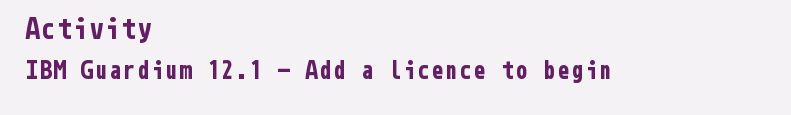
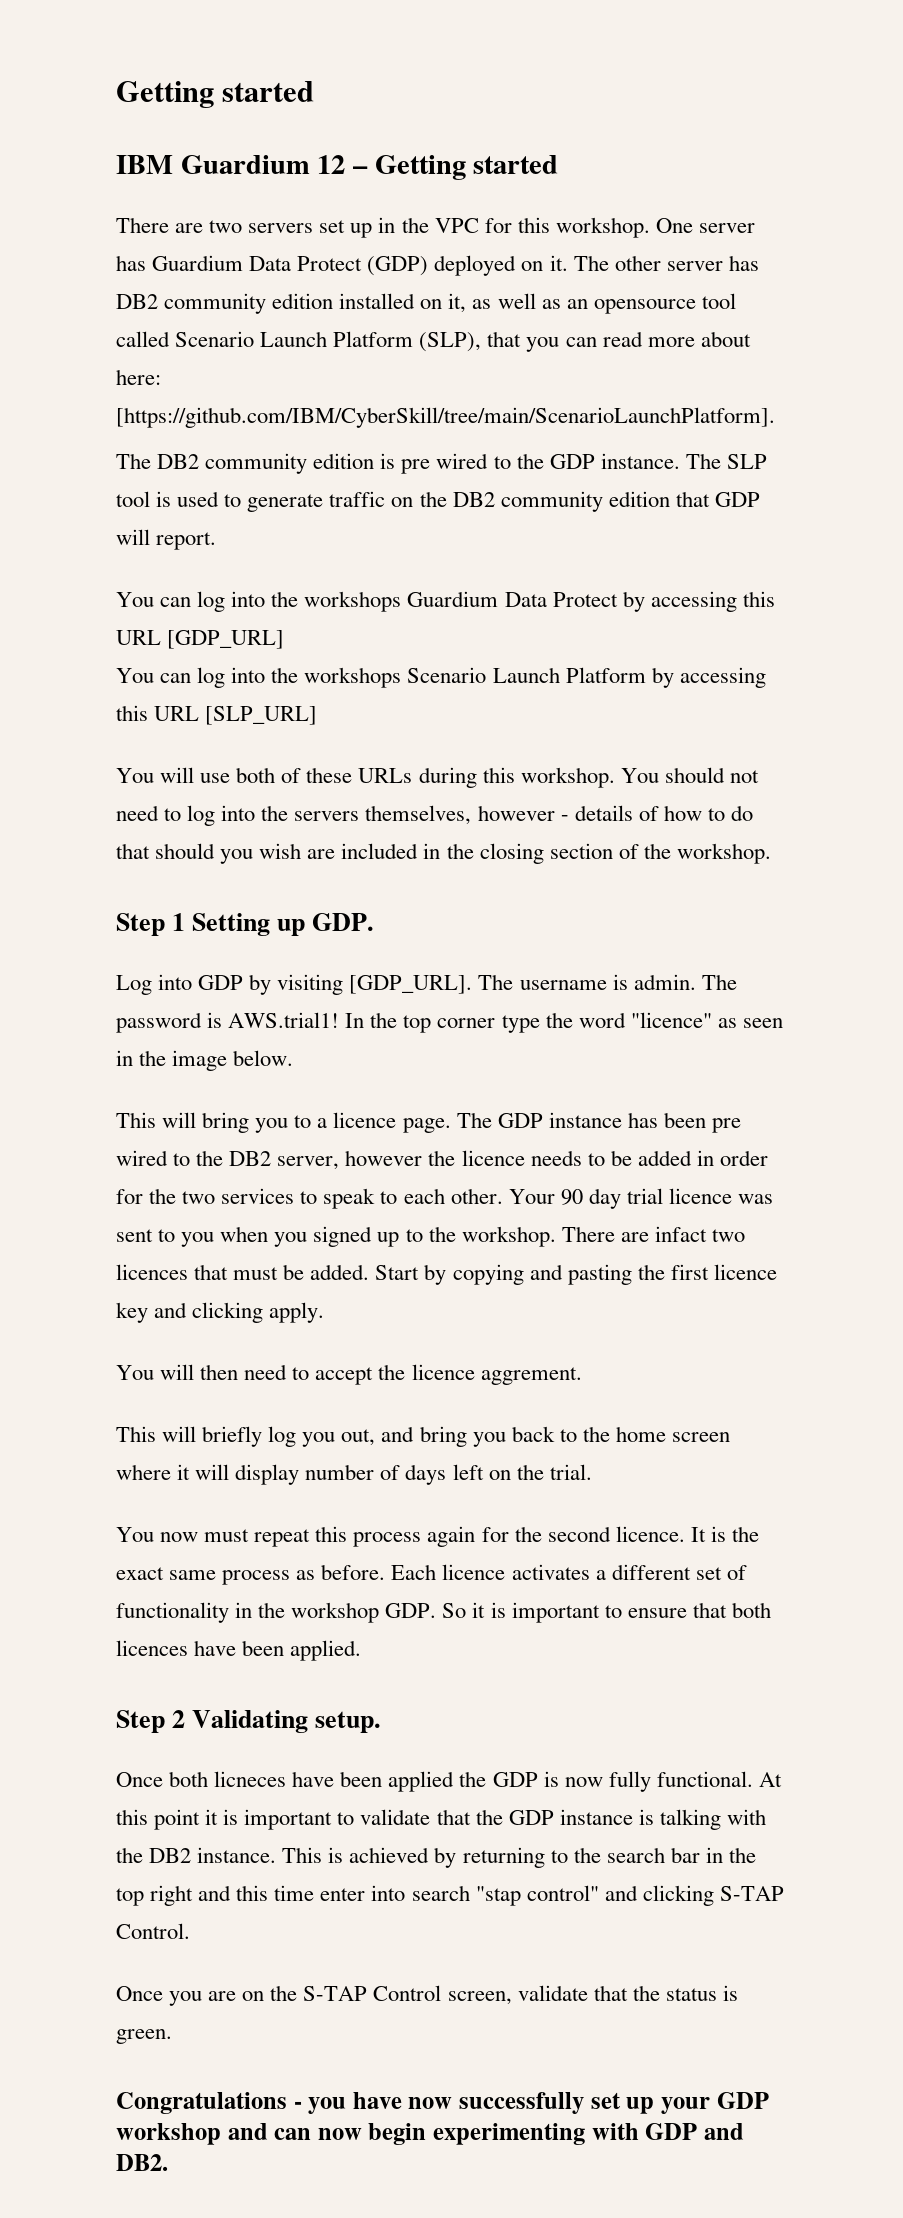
[24,17,152,43] Activity -> [116,81,315,108] Getting started
[206,60,612,83] 12.1 – Add a licence to begin -> [317,155,559,180] [116,217,755,238] [116,255,759,276] [116,293,736,314] [116,331,751,352] [116,369,161,385] [116,407,775,428] [116,453,767,474] [116,491,760,512] [116,529,217,550] [116,591,775,612] [116,630,285,649] [116,667,766,688] [116,705,318,725] [116,767,759,788] [116,805,753,826] [116,843,771,864] [116,913,375,936] [116,974,737,995] [116,1012,783,1033] [116,1050,294,1071] [116,1112,741,1133] [116,1150,768,1170] [116,1188,774,1209] [116,1226,745,1247] [116,1264,777,1285] [116,1302,325,1323] [116,1364,582,1385] [116,1426,730,1447] [116,1464,592,1485] [116,1526,759,1547] [116,1564,747,1585] [116,1602,771,1623] [116,1640,362,1661] [116,1710,382,1733] [116,1771,782,1792] [116,1809,766,1830] [116,1847,756,1868] [116,1885,784,1906] [116,1923,190,1939] [116,1985,738,2006] [116,2029,172,2044] [116,2092,769,2114] [116,2123,744,2145] [116,2154,168,2171] 12 – Getting started // There are two servers set up in the VPC for this workshop. One server has Guardium Data Protect (GDP) deployed on it. The other server has DB2 community edition installed on it, as well as an opensource tool called Scenario Launch Platform (SLP), that you can read more about here: [https://github.com/IBM/CyberSkill/tree/main/ScenarioLaunchPlatform]. // The DB2 community edition is pre wired to the GDP instance. The SLP tool is used to generate traffic on the DB2 community edition that GDP will report. // You can log into the workshops Guardium Data Protect by accessing this URL [GDP_URL] // You can log into the workshops Scenario Launch Platform by accessing this URL [SLP_URL] // You will use both of these URLs during this workshop. You should not need to log into the servers themselves, however - details of how to do that should you wish are included in the closing section of the workshop. // Step 1 Setting up GDP. // Log into GDP by visiting [GDP_URL]. The username is admin. The password is AWS.trial1! In the top corner type the word "licence" as seen in the image below. // This will bring you to a licence page. The GDP instance has been pre wired to the DB2 server, however the licence needs to be added in order for the two services to speak to each other. Your 90 day trial licence was sent to you when you signed up to the workshop. There are infact two licences that must be added. Start by copying and pasting the first licence key and clicking apply. // You will then need to accept the licence aggrement. // This will briefly log you out, and bring you back to the home screen where it will display number of days left on the trial. // You now must repeat this process again for the second licence. It is the exact same process as before. Each licence activates a different set of functionality in the workshop GDP. So it is important to ensure that both licences have been applied. // Step 2 Validating setup. // Once both licneces have been applied the GDP is now fully functional. At this point it is important to validate that the GDP instance is talking with the DB2 instance. This is achieved by returning to the search bar in the top right and this time enter into search "stap control" and clicking S-TAP Control. // Once you are on the S-TAP Control screen, validate that the status is green. // Congratulations - you have now successfully set up your GDP workshop and can now begin experimenting with GDP and DB2.

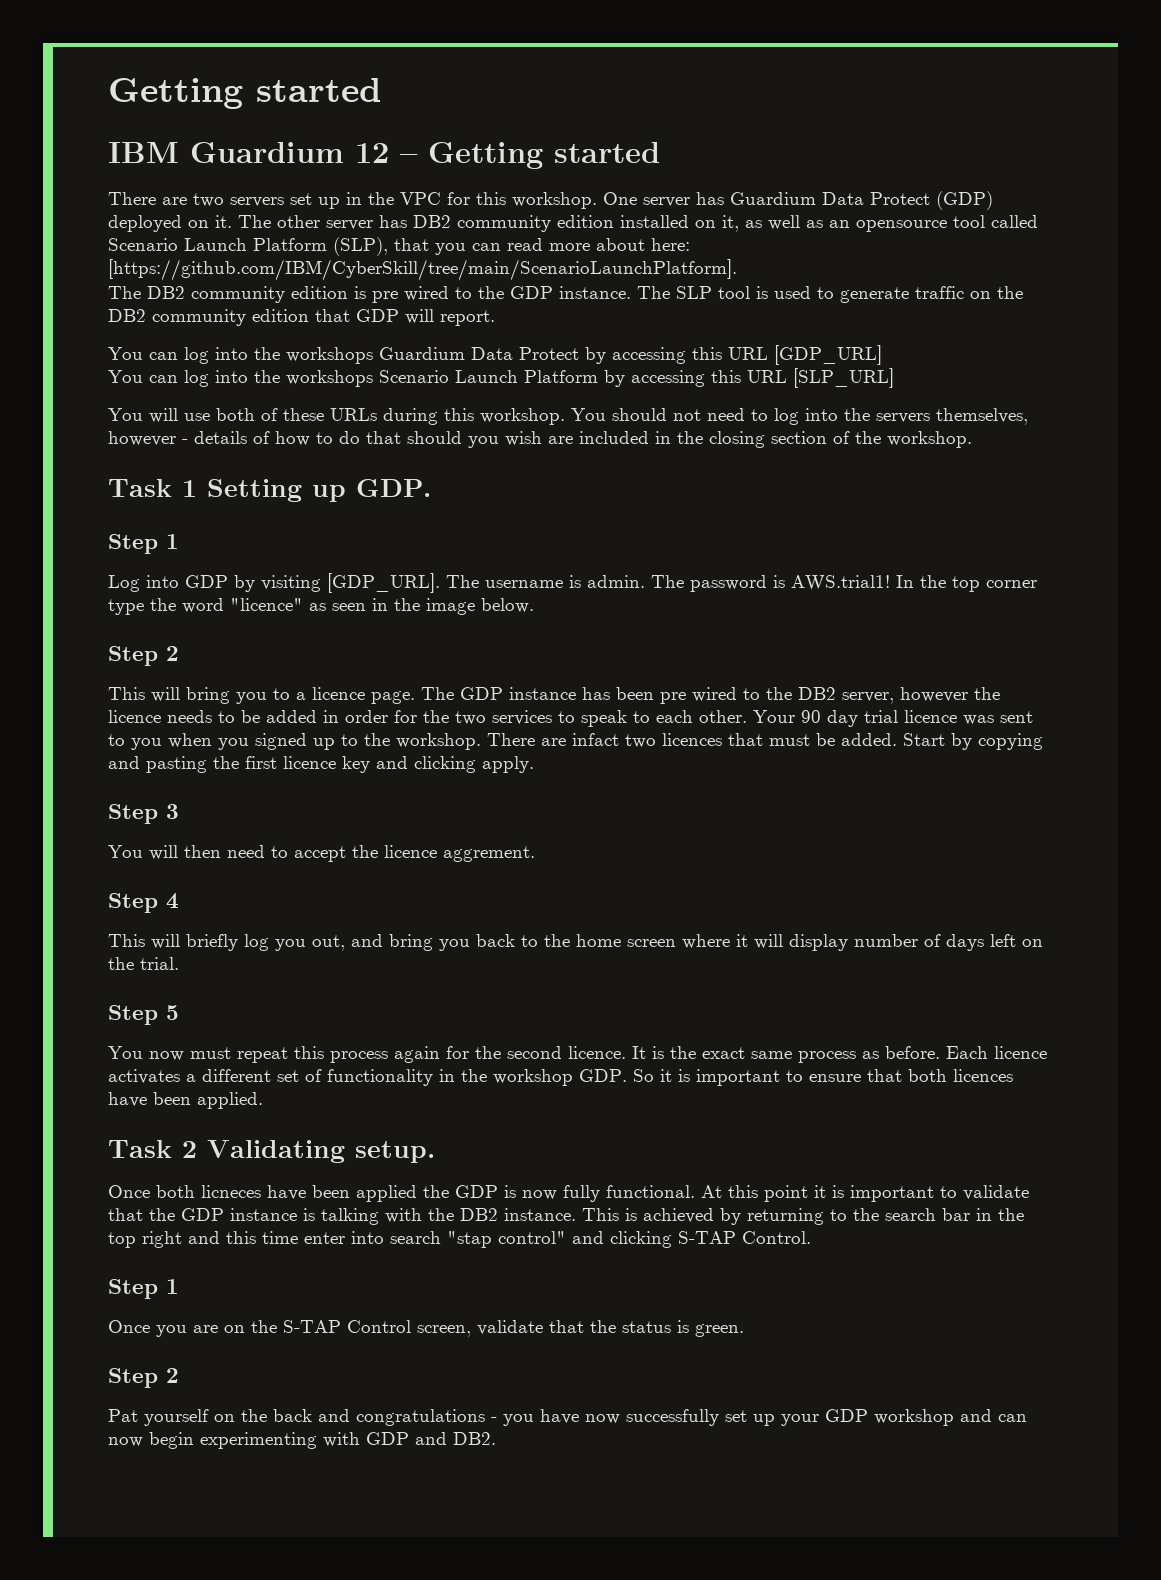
[116,913,165,936] Step -> [108,479,172,497] Task
(375, 922) none -> [108,534,179,554] // Step 1
(294, 1058) none -> [108,646,179,666] // Step 2
(325, 1312) none -> [108,804,179,824] // Step 3
(582, 1376) none -> [108,893,179,913] // Step 4
(592, 1472) none -> [108,1005,179,1025] // Step 5
[116,1710,165,1733] Step -> [108,1140,172,1158] Task
(190, 1931) none -> [108,1279,179,1299] // Step 1
[116,2092,287,2114] Congratulations -> [108,1368,179,1388] [108,1409,485,1426] Step 2 // Pat yourself on the back and congratulations

